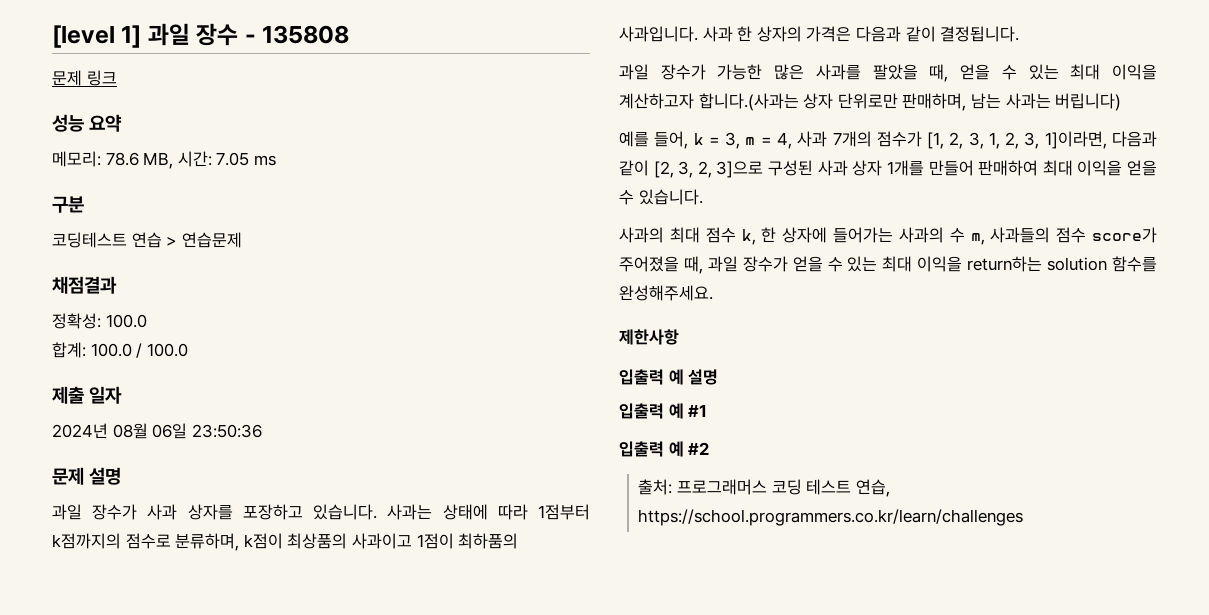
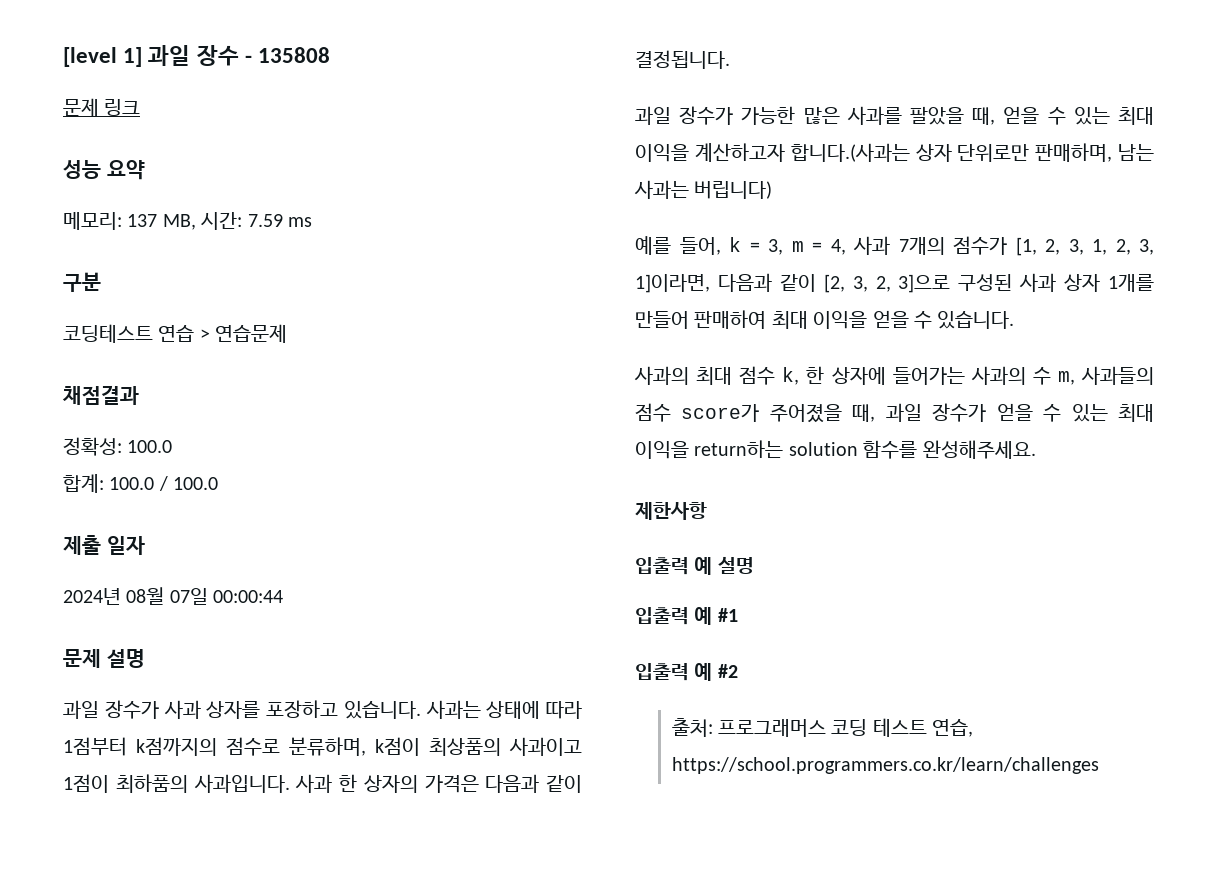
[105,152,139,166] 78.6 -> [127,214,158,227] 137
[216,152,250,166] 7.05 -> [247,214,283,227] 7.59
[152,423,262,439] 06일 23:50:36 -> [169,588,284,605] 07일 00:00:44

